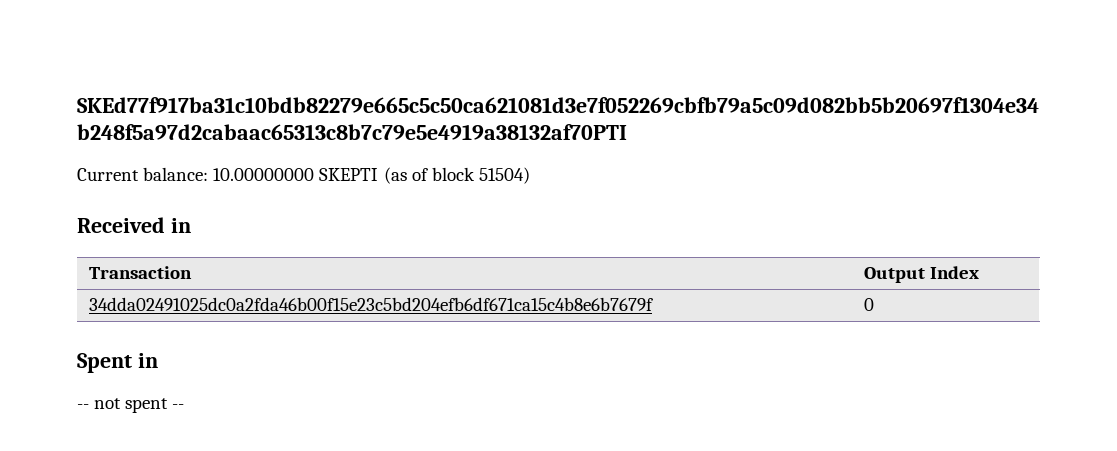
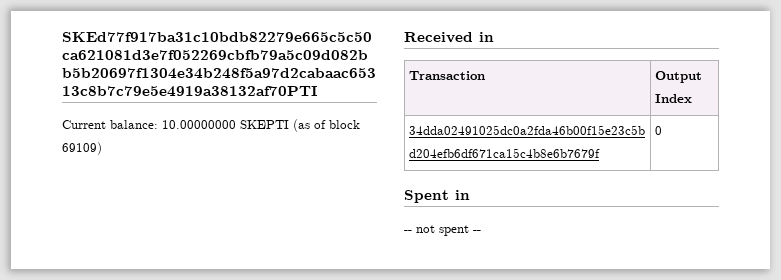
[478,167,530,184] 51504) -> [62,142,102,155] 69109)

